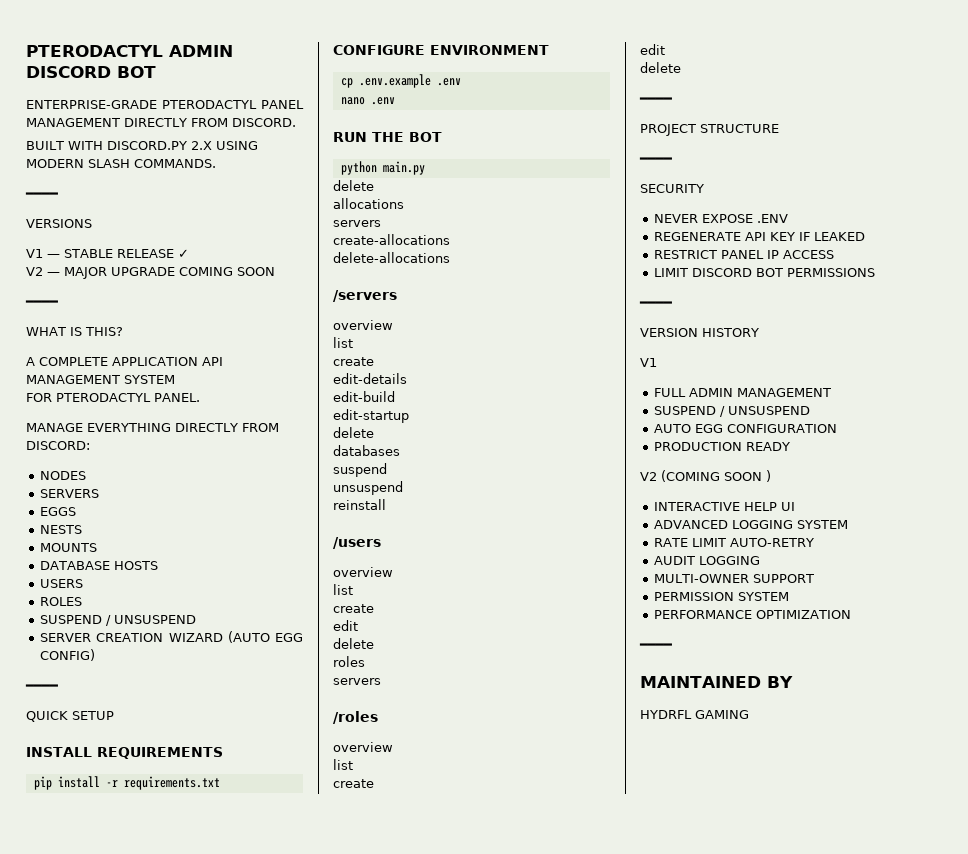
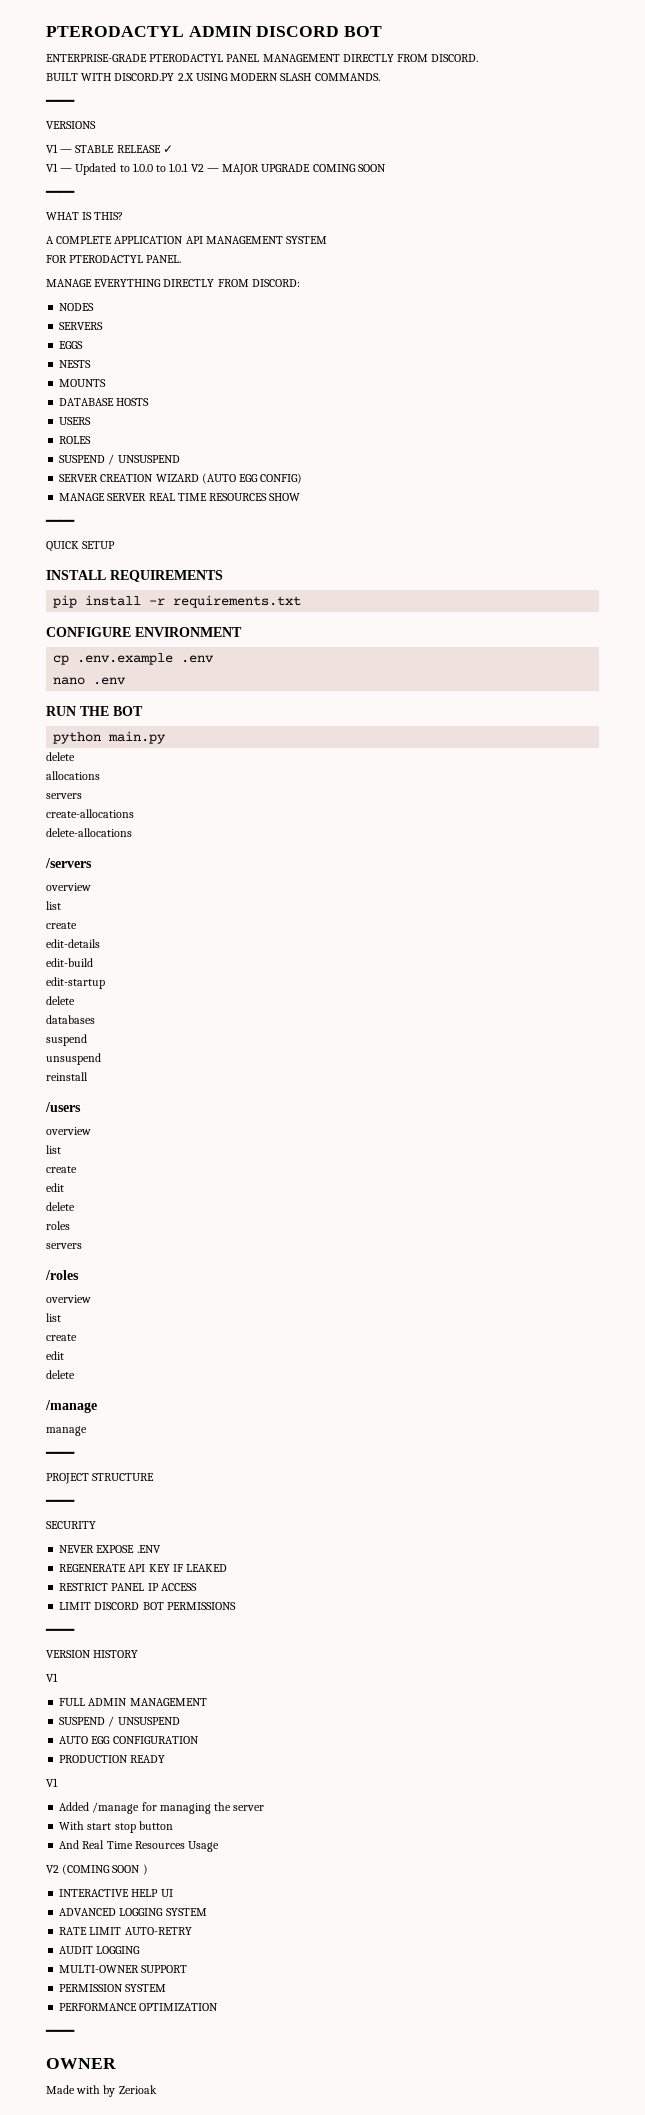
(189, 253) none -> [46,163,189,175] V1 — Updated to 1.0.0 to 1.0.1
(96, 655) none -> [59,493,301,501] // MANAGE SERVER REAL TIME RESOURCES SHOW
(681, 67) none -> [45,1400,97,1413] [46,1426,87,1436] // /manage // manage
(791, 446) none -> [46,1778,58,1787] [59,1802,265,1814] [59,1821,173,1833] [59,1840,220,1852] // V1 // Added /manage for managing the server // With start stop button // And Real Time Resources Usage
[640,676,793,688] [640,710,749,719] MAINTAINED BY // HYDRFL GAMING -> [46,2058,116,2069] [46,2085,157,2097] OWNER // Made with by Zerioak

